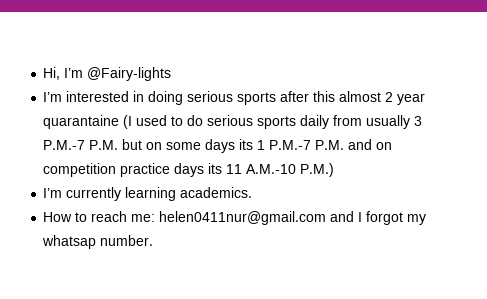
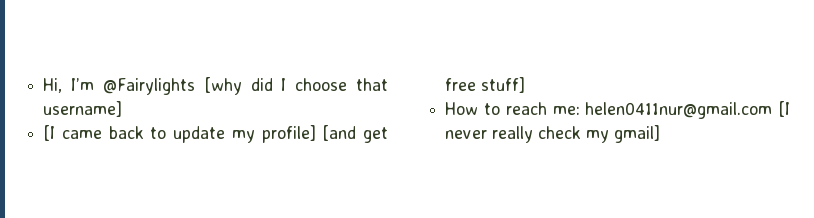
[87,67,172,81] [43,91,426,105] [43,115,423,129] [43,139,393,153] [43,163,335,177] [43,187,253,201] @Fairy-lights // I’m interested in doing serious sports after this almost 2 year quarantaine (I used to do serious sports daily from usually 3 P.M.-7 P.M. but on some days its 1 P.M.-7 P.M. and on competition practice days its 11 A.M.-10 P.M.) // I’m currently learning academics. -> [102,77,388,95] [43,101,123,117] [43,125,388,143] [445,77,526,93] @Fairylights [why did I choose that username] // [I came back to update my profile] [and get free stuff]
[330,211,427,225] [42,235,154,249] and I forgot my whatsap number. -> [778,101,790,117] [445,125,661,143] [I never really check my gmail]

